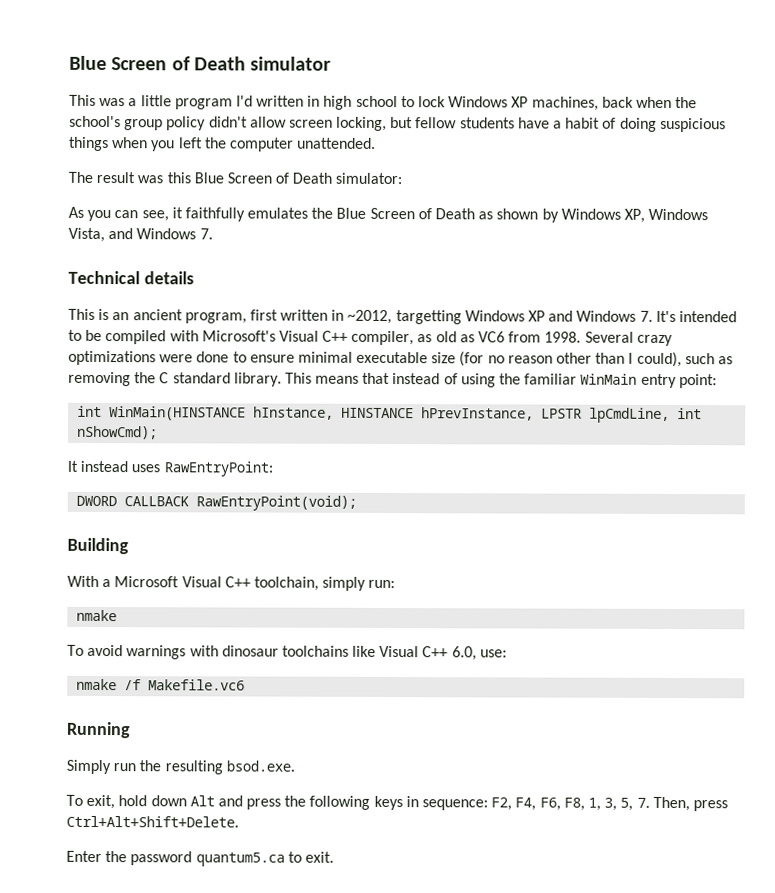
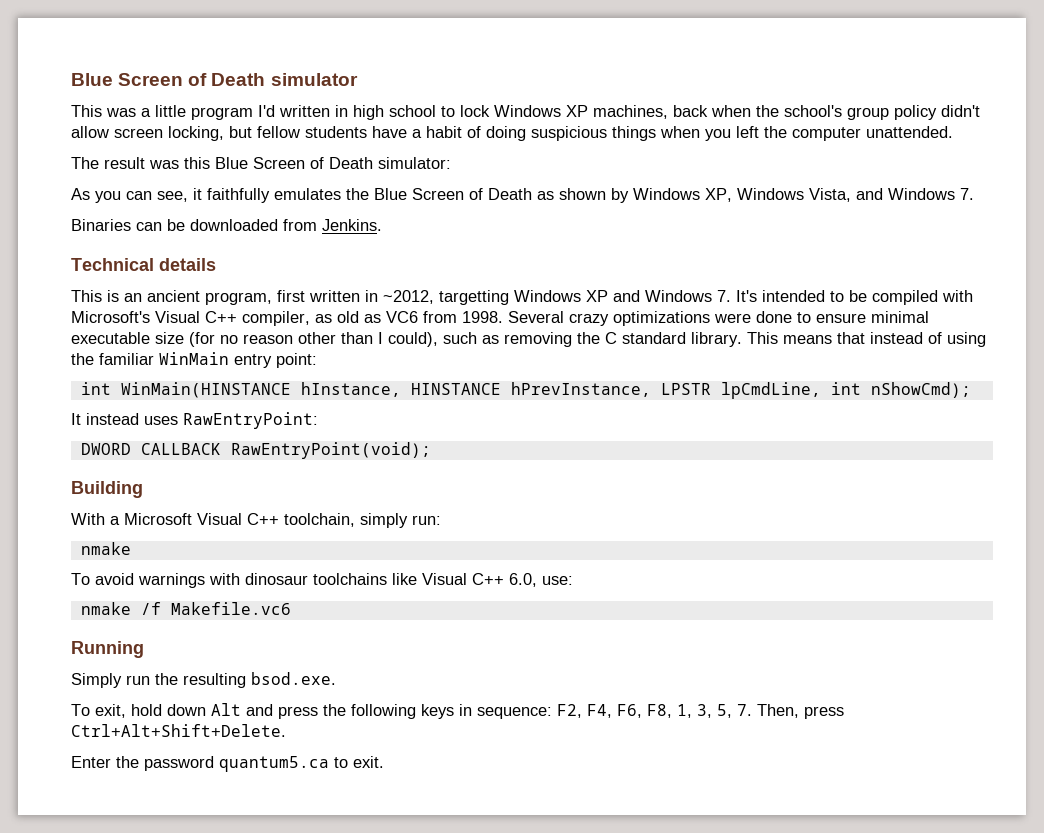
(213, 234) none -> [71,219,382,231] // Binaries can be downloaded from Jenkins.

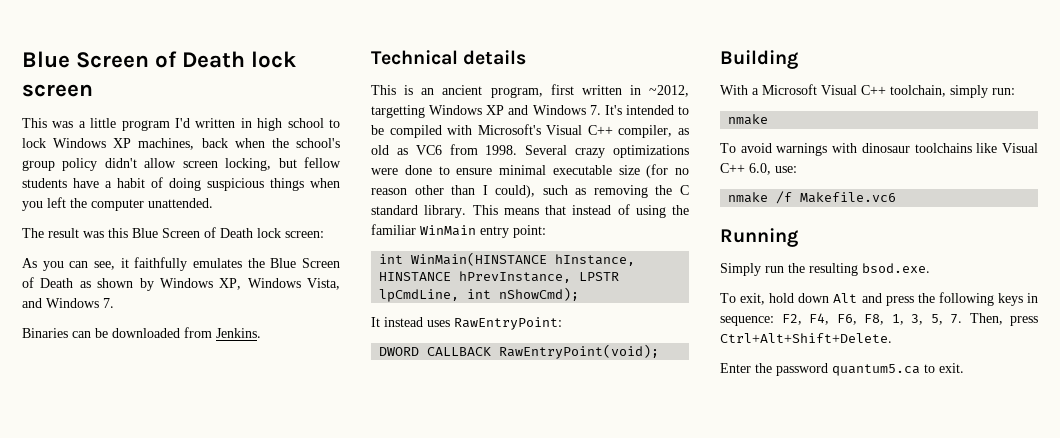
[71,73,358,86] Blue Screen of Death simulator -> [22,51,297,68] [22,84,93,97] Blue Screen of Death lock screen
[378,157,451,169] simulator: -> [257,228,324,238] lock screen:

